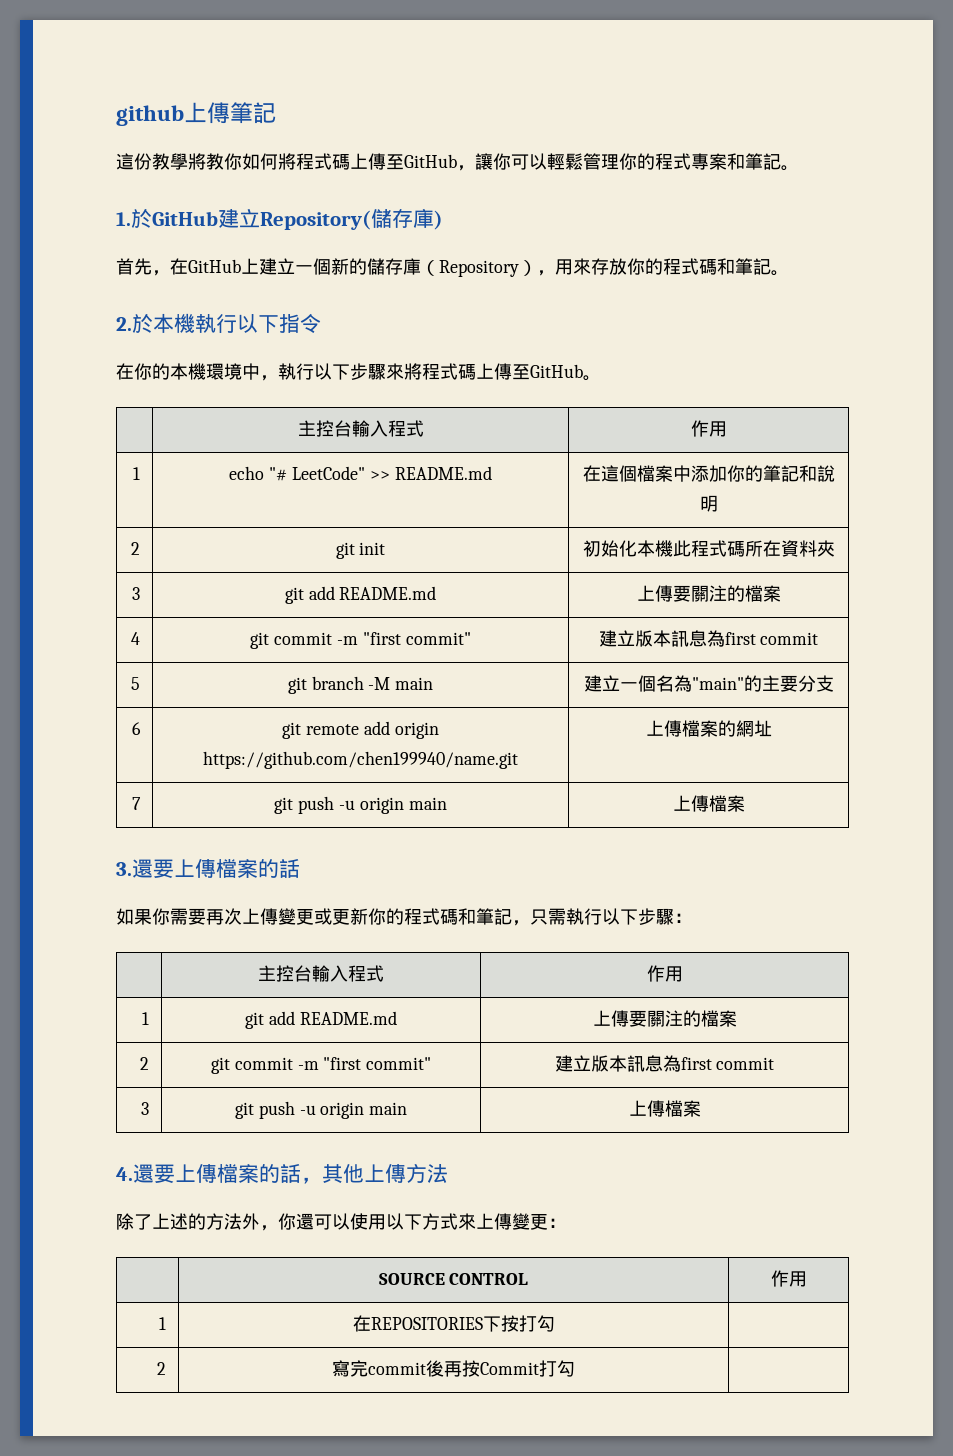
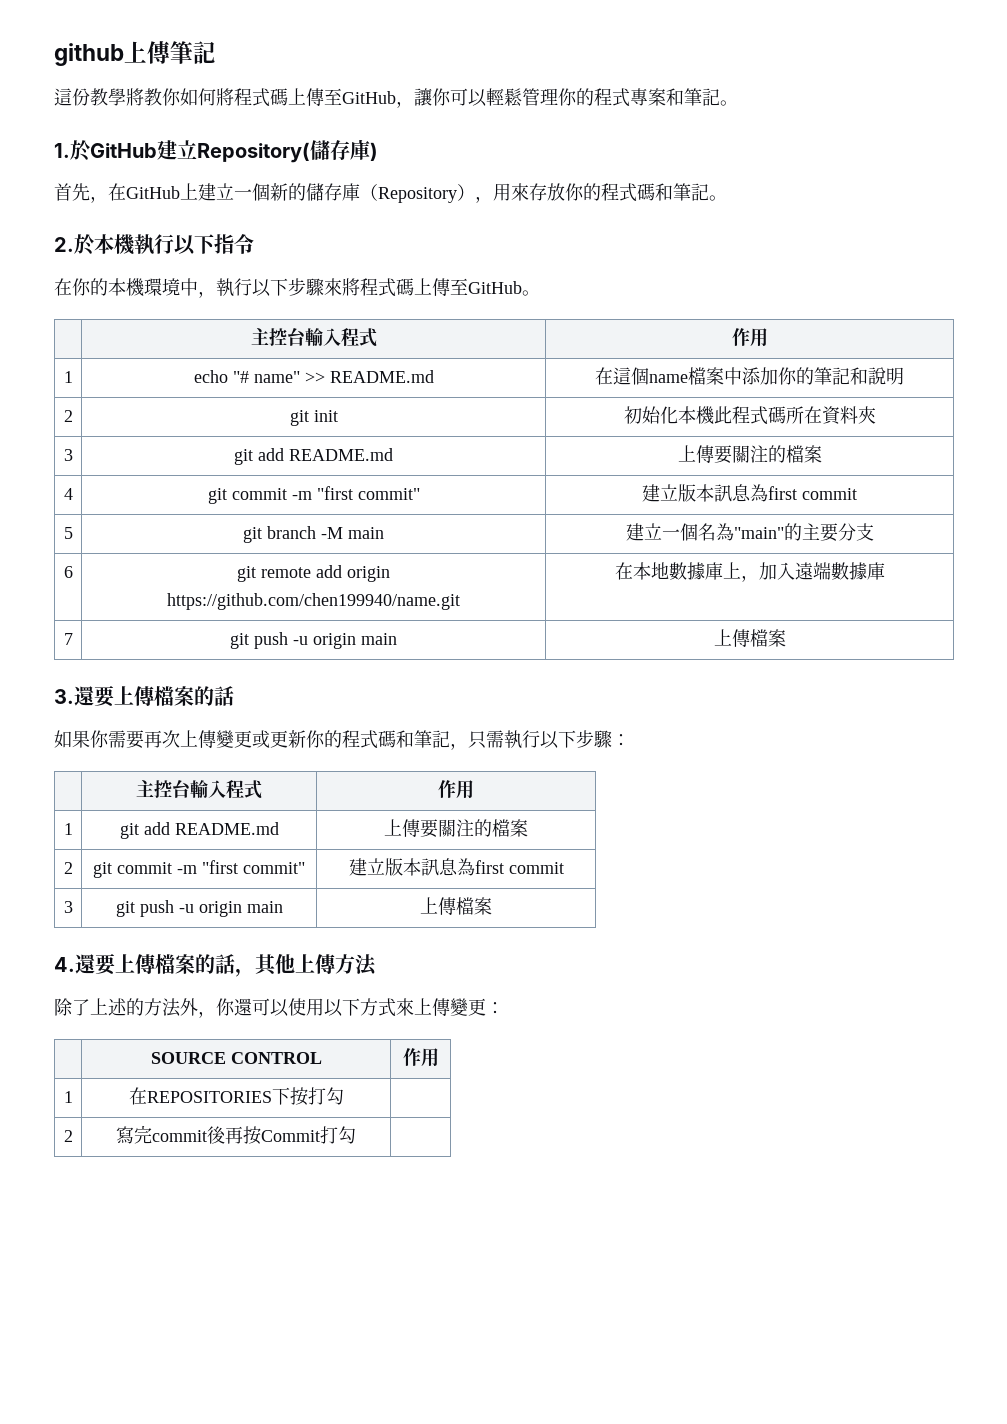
[292,466,365,480] LeetCode" -> [253,371,300,383] name"
(637, 473) none -> [649,374,688,383] name
[645,720,772,737] 上傳檔案的網址 -> [614,562,885,582] 在本地數據庫上，加入遠端數據庫

